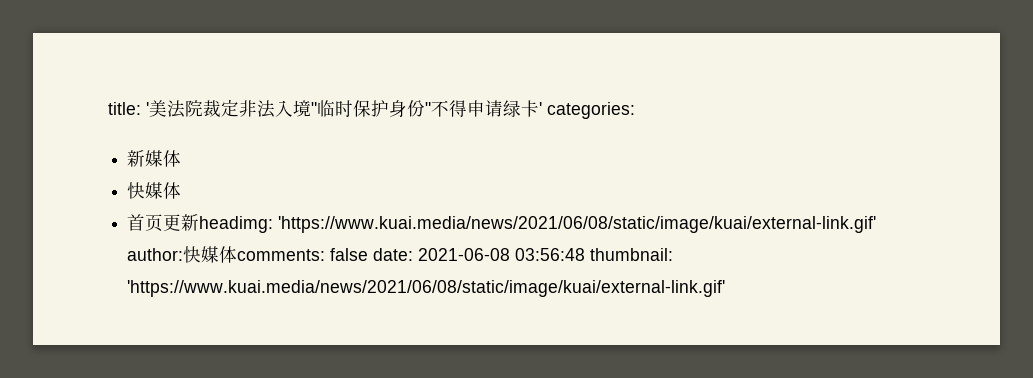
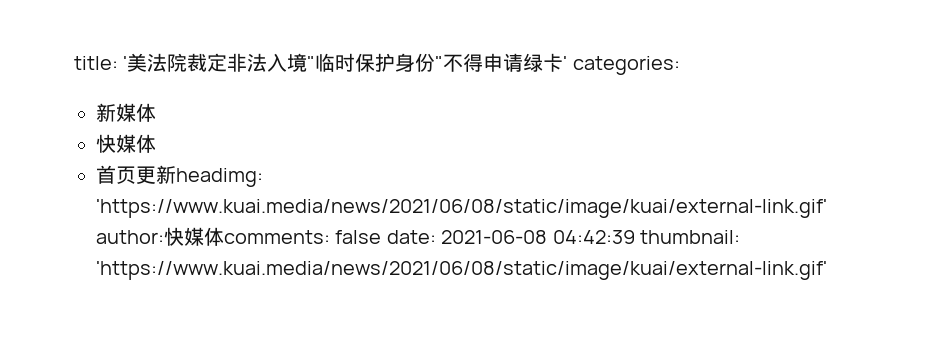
[515,248,586,261] 03:56:48 -> [552,230,635,244] 04:42:39

